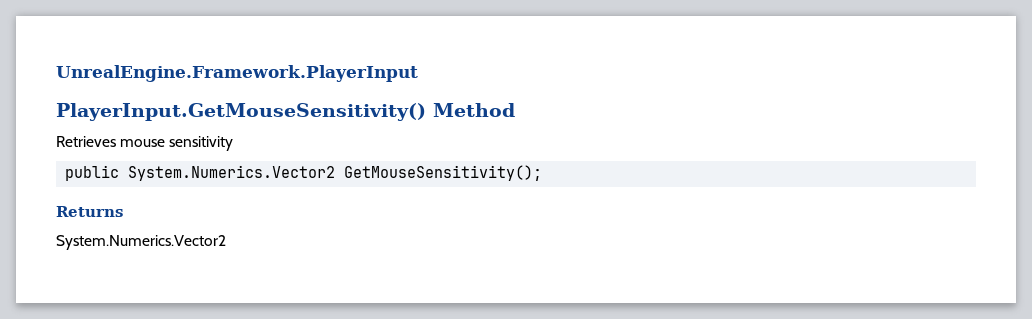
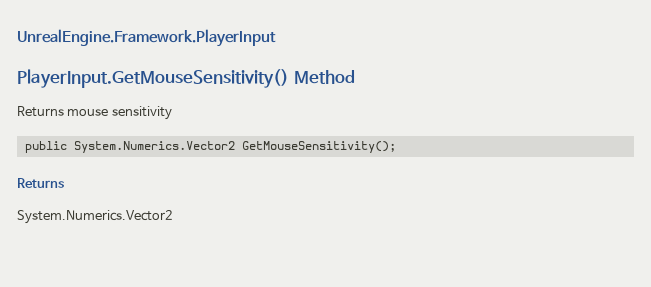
[56,136,116,147] Retrieves -> [17,106,64,117] Returns

